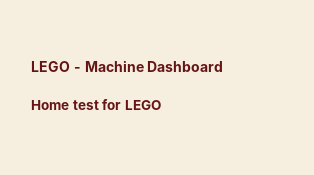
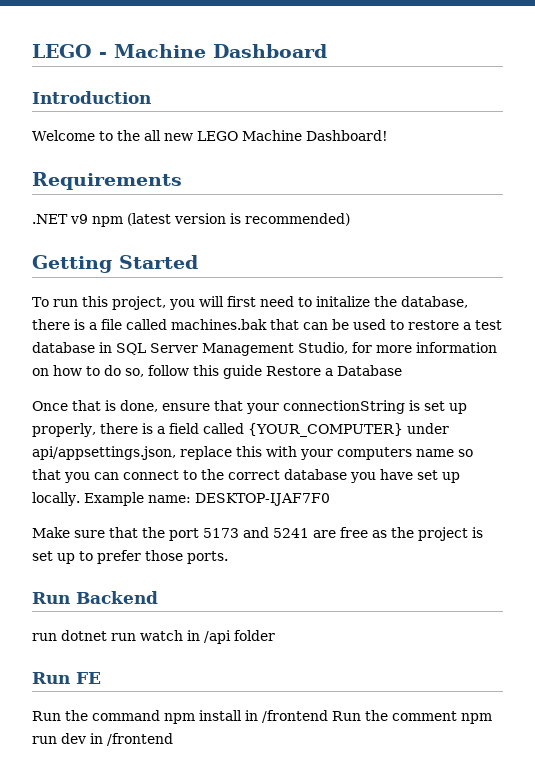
[31,99,161,110] Home test for LEGO -> [32,91,151,104] [32,130,388,141] [32,172,182,190] [32,213,350,227] [32,255,198,273] [32,296,468,310] [32,319,502,330] [32,342,497,356] [32,365,402,379] [32,400,467,414] [32,423,449,437] [32,446,473,460] [32,469,460,483] [32,492,330,506] [32,527,483,541] [32,550,228,564] [32,591,158,604] [32,630,275,644] [32,672,101,684] [32,710,492,724] [32,733,173,746] Introduction // Welcome to the all new LEGO Machine Dashboard! // Requirements // .NET v9 npm (latest version is recommended) // Getting Started // To run this project, you will first need to initalize the database, there is a file called machines.bak that can be used to restore a test database in SQL Server Management Studio, for more information on how to do so, follow this guide Restore a Database // Once that is done, ensure that your connectionString is set up properly, there is a field called {YOUR_COMPUTER} under api/appsettings.json, replace this with your computers name so that you can connect to the correct database you have set up locally. Example name: DESKTOP-IJAF7F0 // Make sure that the port 5173 and 5241 are free as the project is set up to prefer those ports. // Run Backend // run dotnet run watch in /api folder // Run FE // Run the command npm install in /frontend Run the comment npm run dev in /frontend

